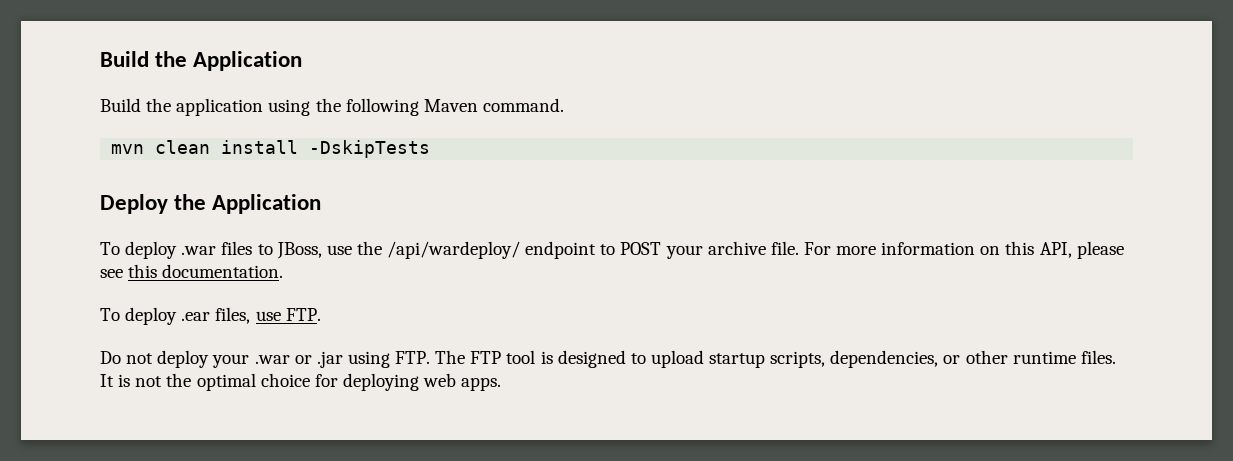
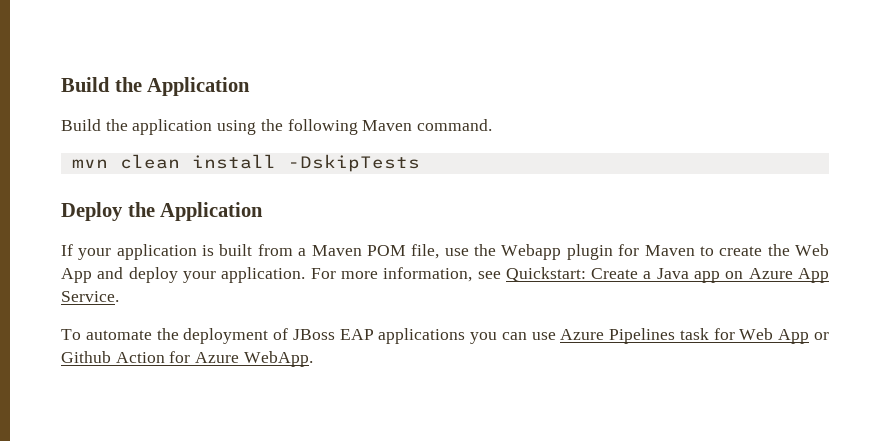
[100,241,1124,259] [100,264,284,278] [100,307,321,325] [100,350,1116,368] [100,373,502,391] To deploy .war files to JBoss, use the /api/wardeploy/ endpoint to POST your archive file. For more information on this API, please see this documentation. // To deploy .ear files, use FTP. // Do not deploy your .war or .jar using FTP. The FTP tool is designed to upload startup scripts, dependencies, or other runtime files. It is not the optimal choice for deploying web apps. -> [61,244,829,260] [61,267,829,283] [61,291,119,302] [61,328,829,344] [61,351,313,367] If your application is built from a Maven POM file, use the Webapp plugin for Maven to create the Web App and deploy your application. For more information, see Quickstart: Create a Java app on Azure App Service. // To automate the deployment of JBoss EAP applications you can use Azure Pipelines task for Web App or Github Action for Azure WebApp.

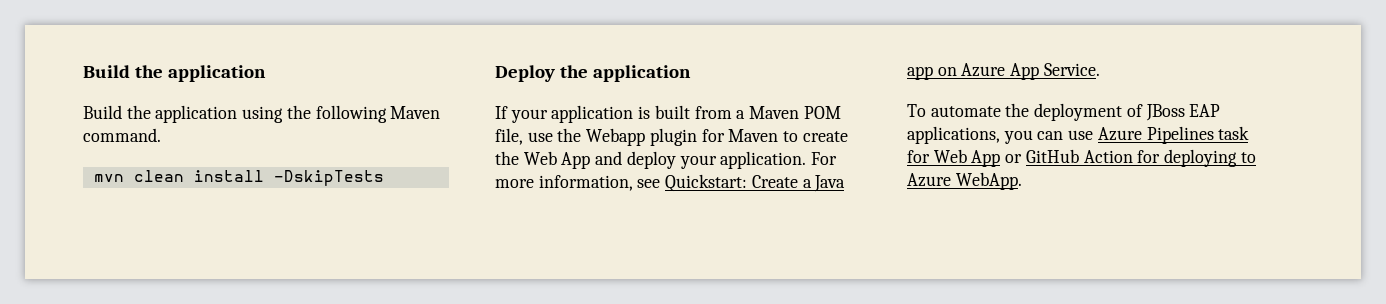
[61,77,251,96] Build the Application -> [83,65,267,82] Build the application
[160,202,264,221] Application -> [593,65,692,82] application
[378,328,466,344] applications -> [907,126,1000,144] applications,
[61,351,111,363] Github -> [1025,149,1079,163] GitHub
(191, 357) none -> [1164,149,1256,167] deploying to

